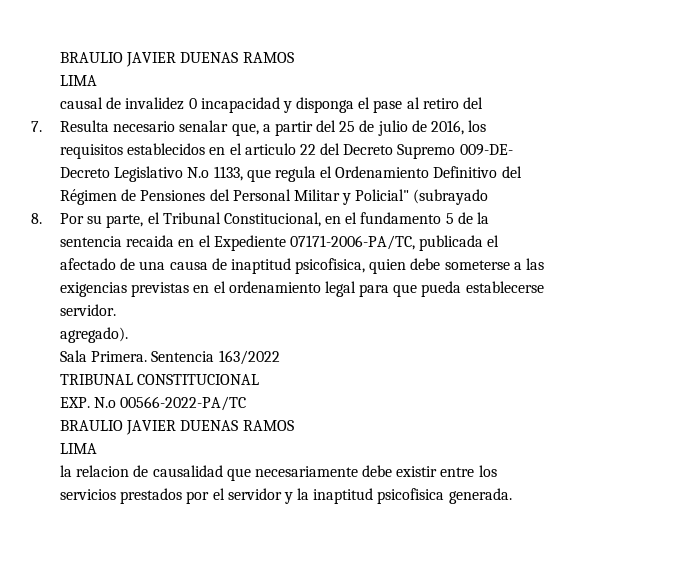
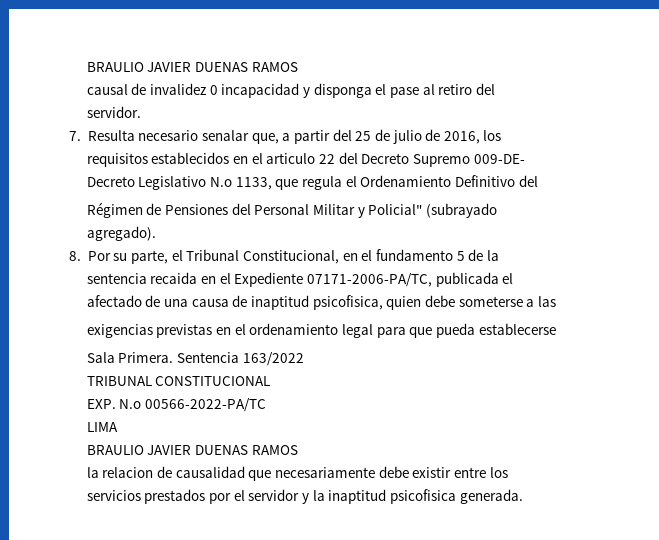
[59,52,294,67] [59,75,97,86] BRAULIO JAVIER DUENAS RAMOS // LIMA -> [86,62,298,72] BRAULIO JAVIER DUENAS RAMOS
(484, 103) none -> [86,106,141,118] // servidor.
(489, 197) none -> [86,226,156,241] // agregado).
[59,304,116,316] [59,327,128,343] // servidor. // agregado). -> (556, 329) none
[59,420,294,435] [59,443,97,454] // BRAULIO JAVIER DUENAS RAMOS // LIMA -> [86,422,118,432] [86,445,298,455] // LIMA // BRAULIO JAVIER DUENAS RAMOS

